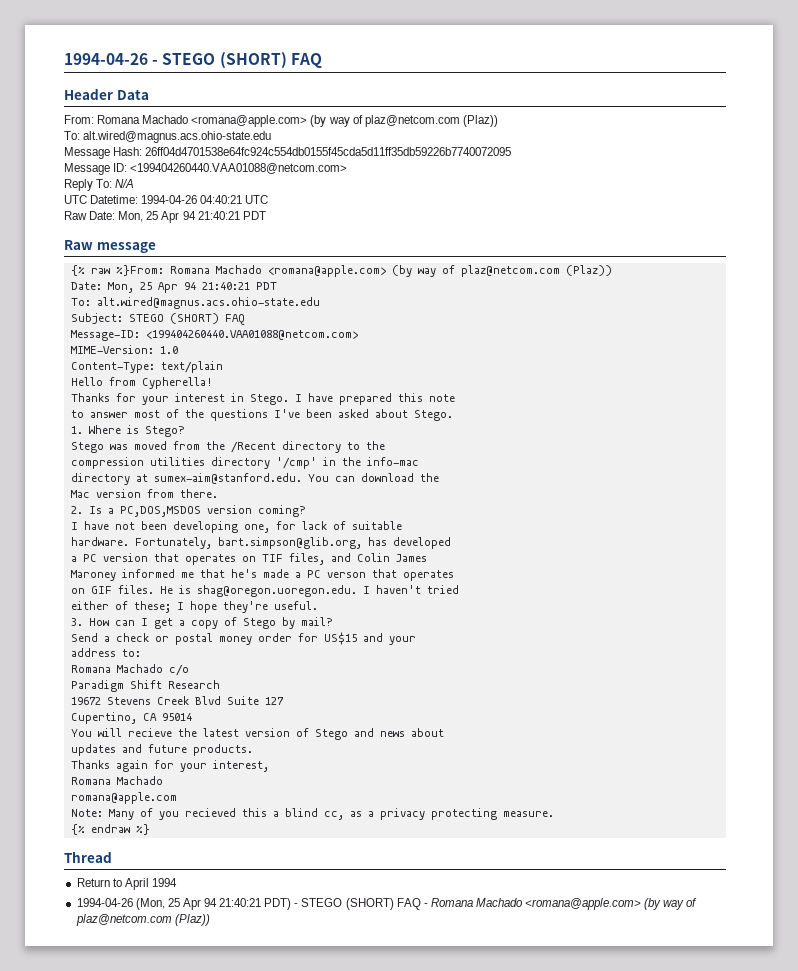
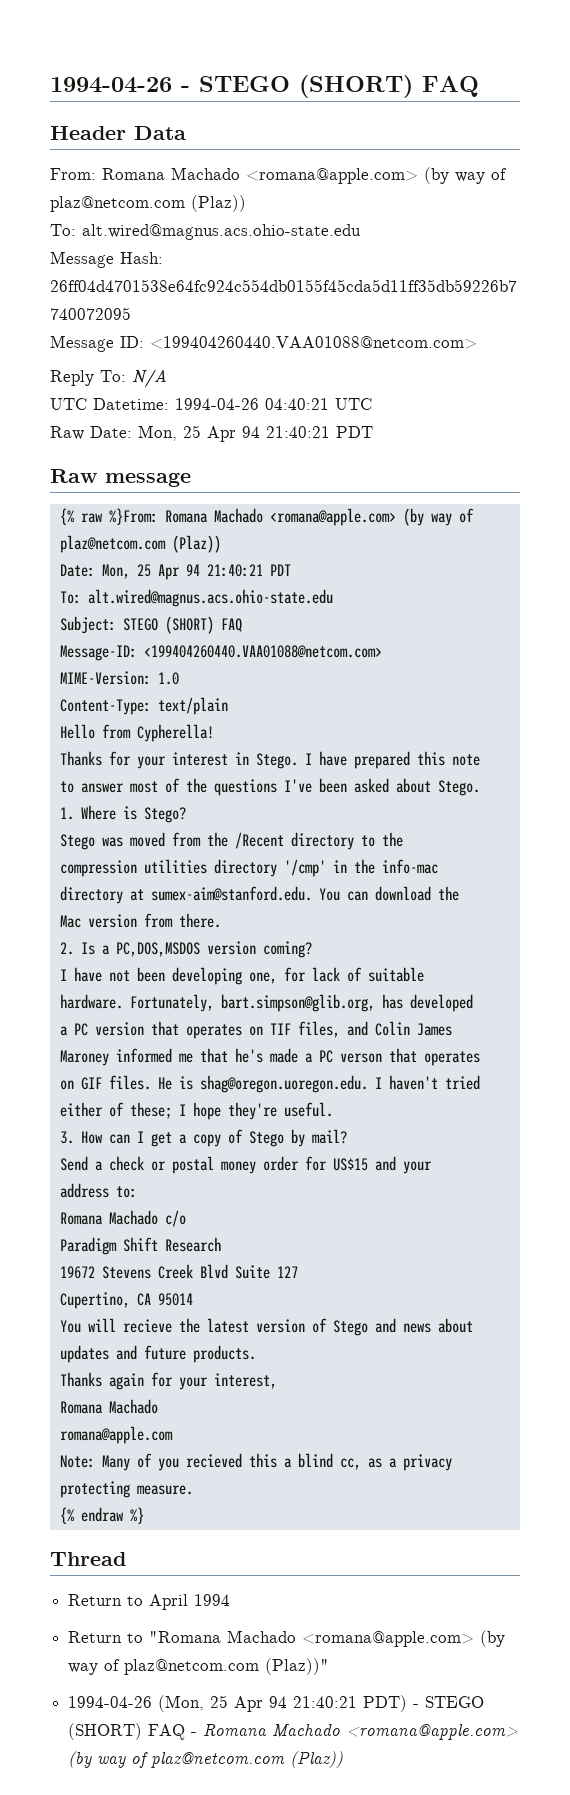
(177, 882) none -> [68,1630,506,1647] [68,1658,330,1675] // Return to "Romana Machado <romana@apple.com> (by way of plaz@netcom.com (Plaz))"

